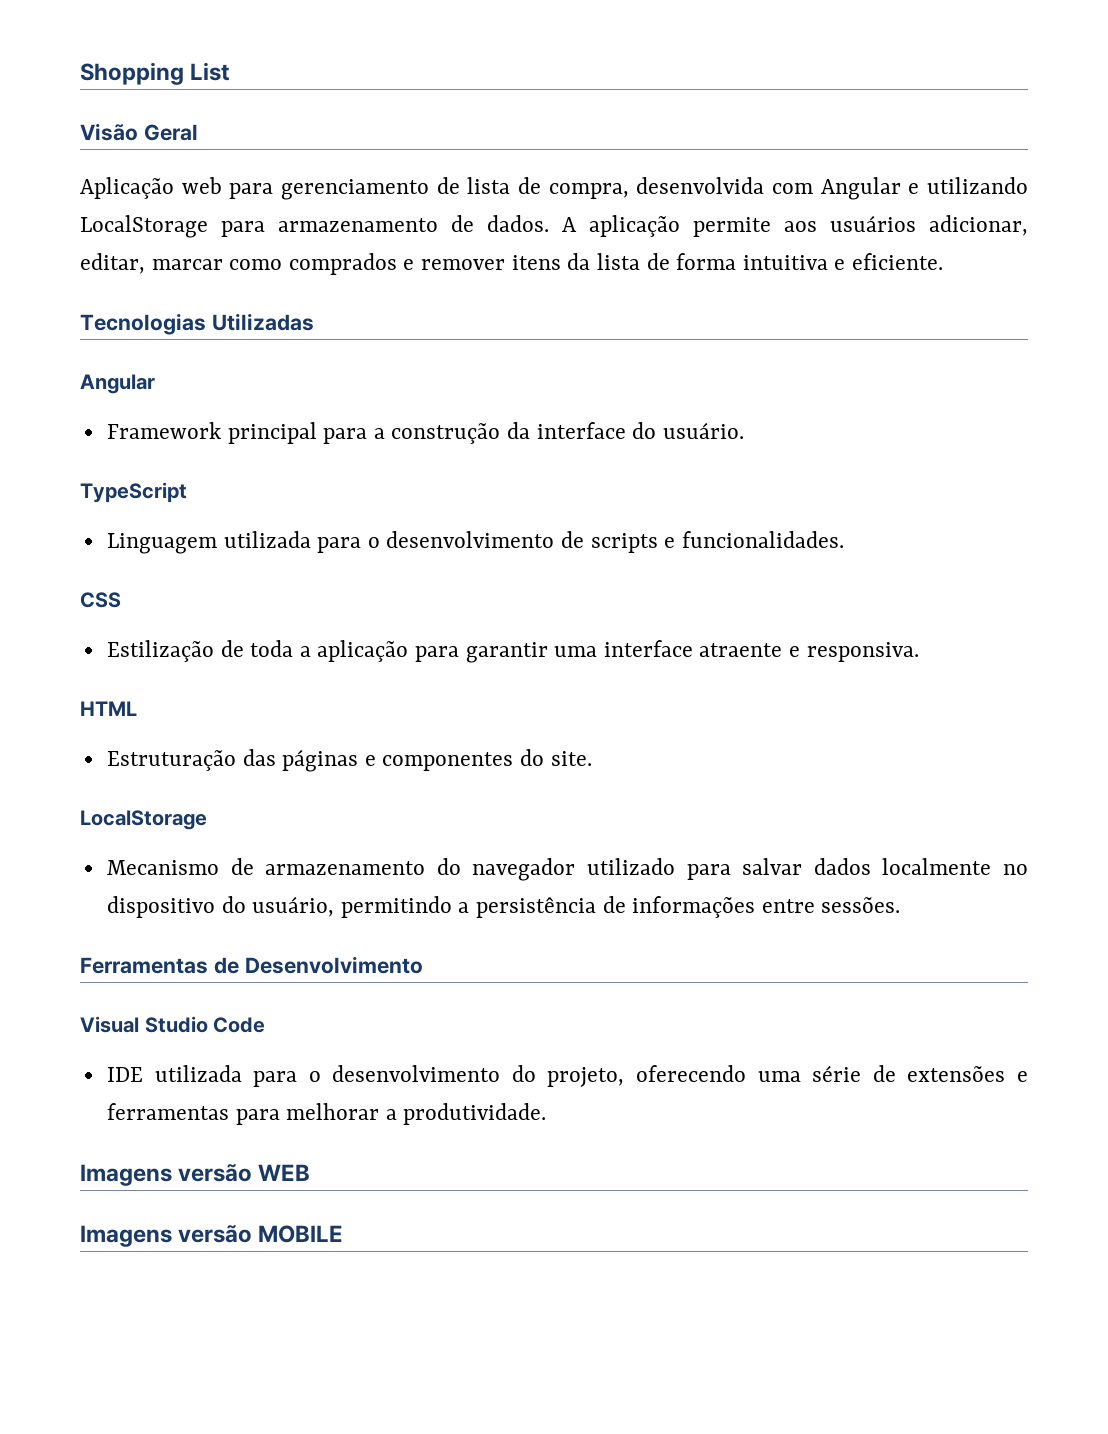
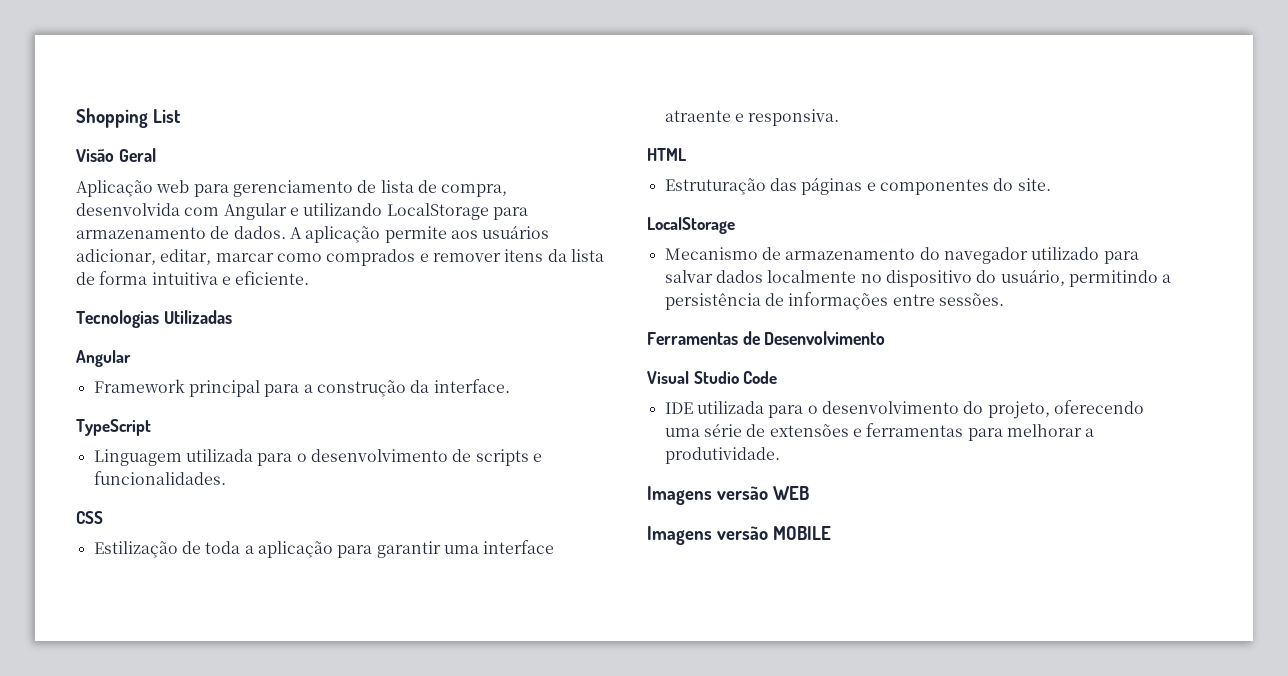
[536,422,744,439] interface do usuário. -> [433,379,510,393] interface.

